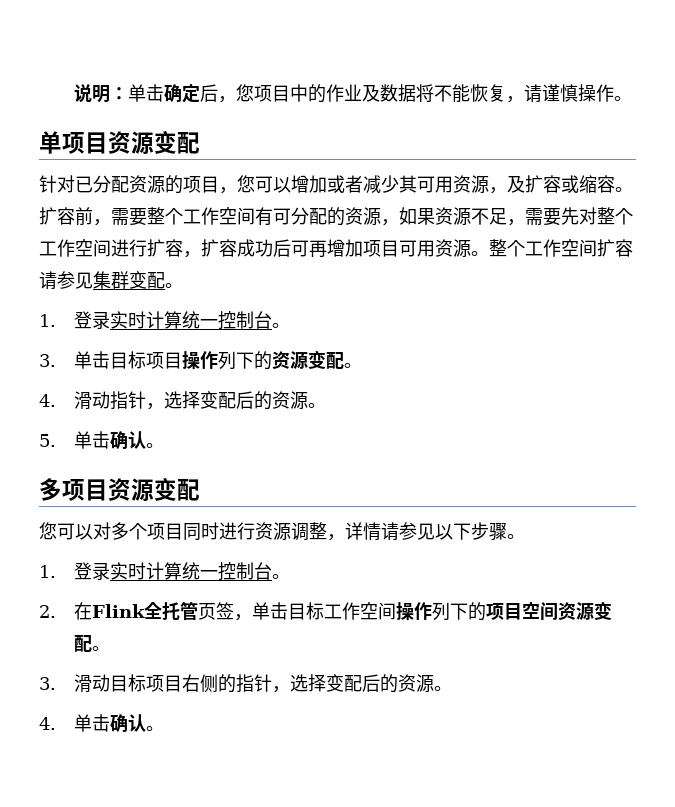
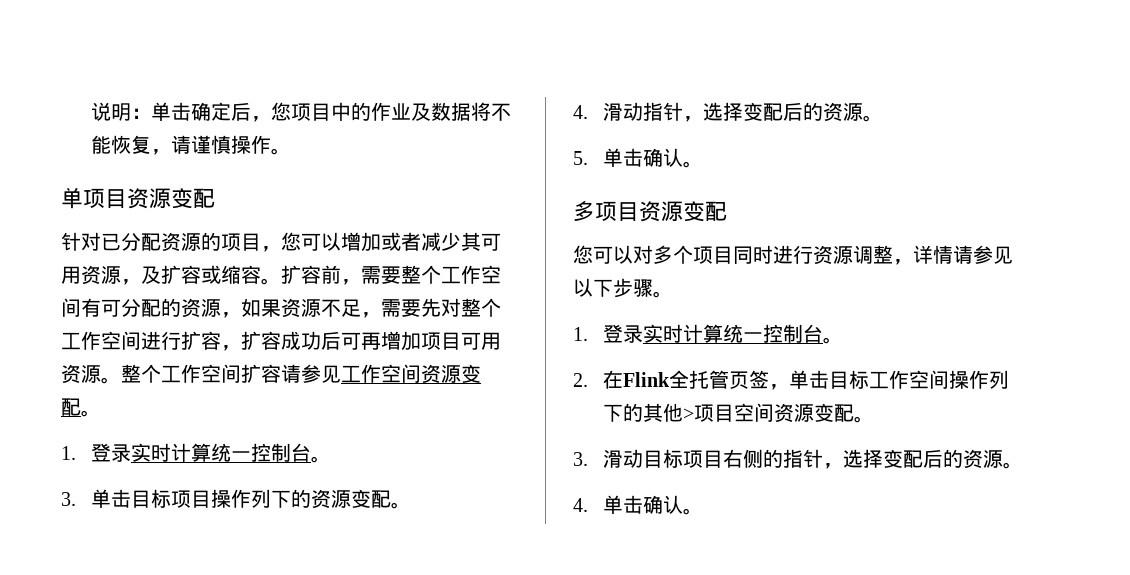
[93,271,129,289] 集群 -> [341,364,461,384] 工作空间资源
(487, 611) none -> [643,403,695,422] 其他>

